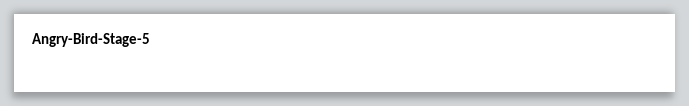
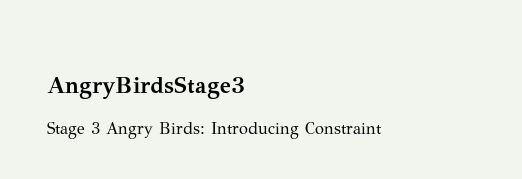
[32,33,150,47] Angry-Bird-Stage-5 -> [47,76,245,99] [47,121,382,139] AngryBirdsStage3 // Stage 3 Angry Birds: Introducing Constraint

